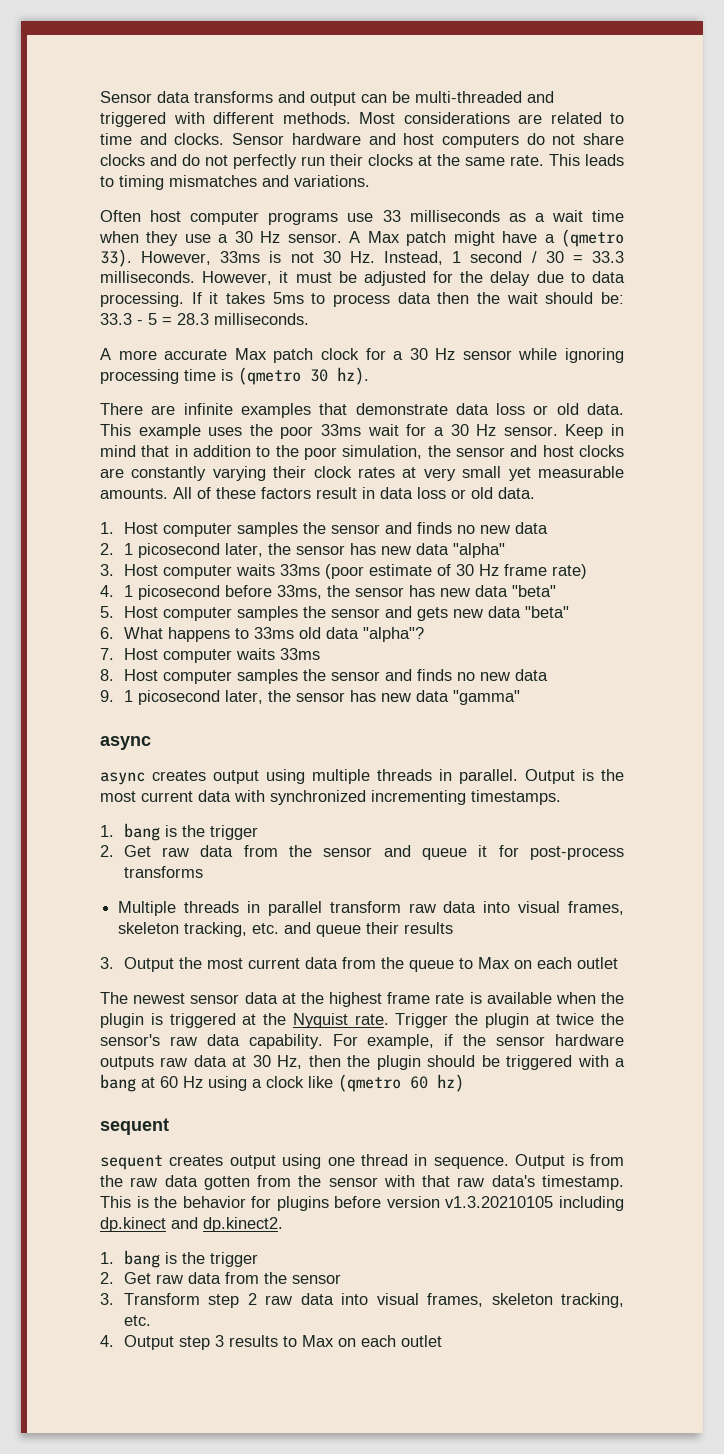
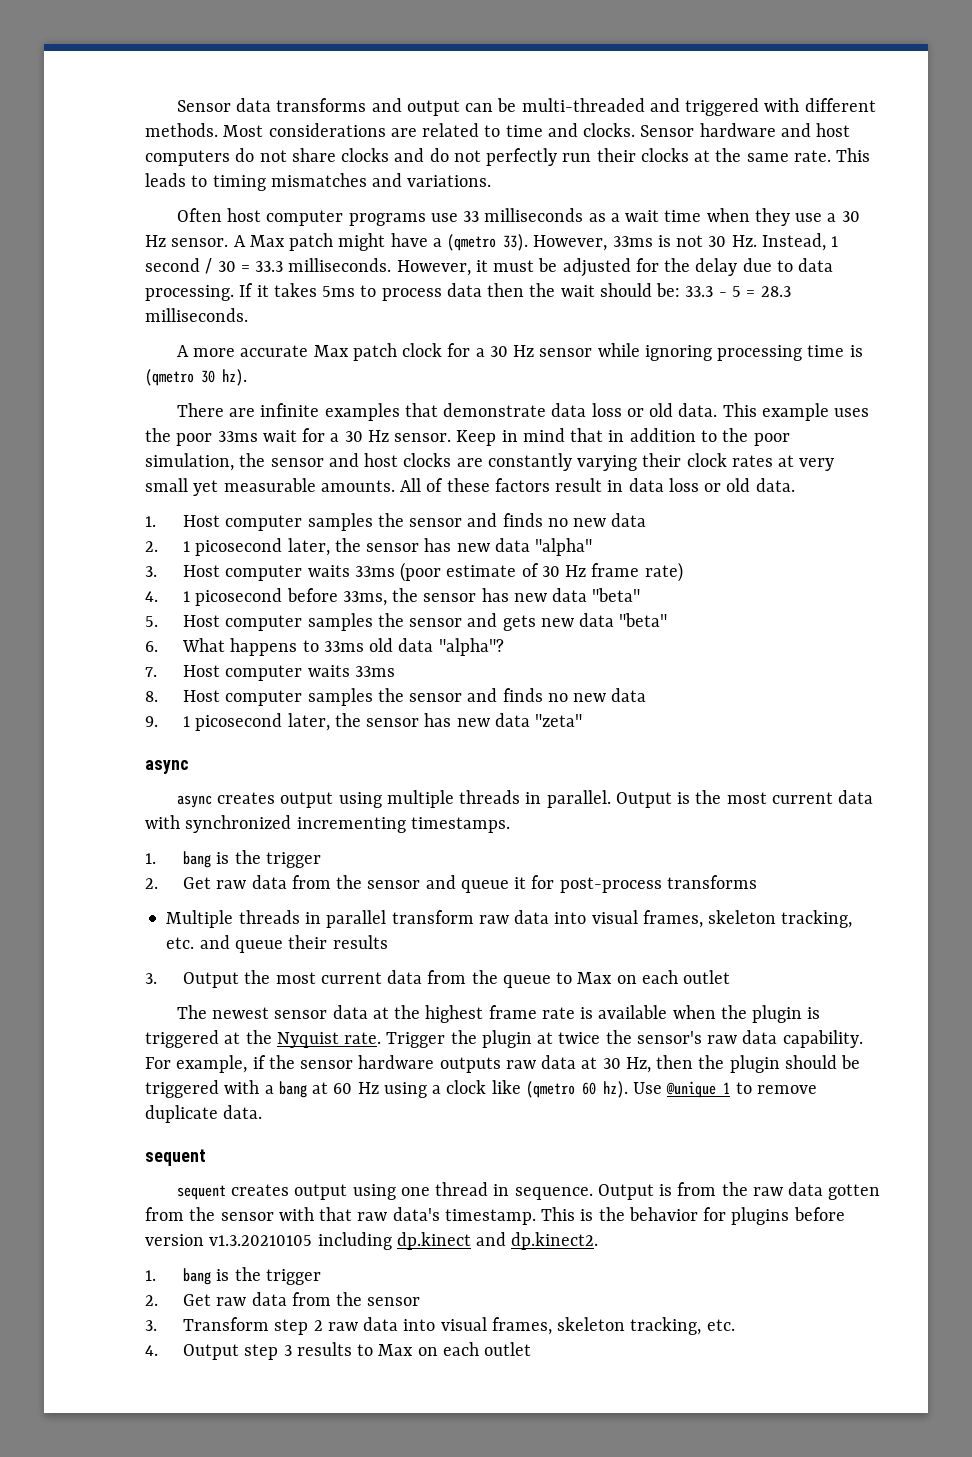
[452,690,520,705] "gamma" -> [535,714,583,727] "zeta"
[437,1074,464,1092] hz) -> [602,1081,817,1098] [145,1105,263,1123] hz). Use @unique 1 to remove duplicate data.

